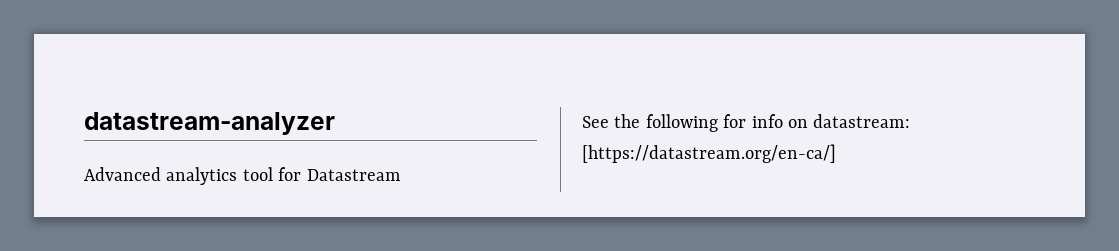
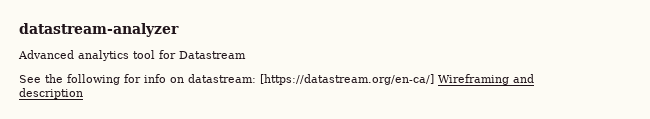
(836, 153) none -> [438,74,534,85] [19,88,83,99] Wireframing and description

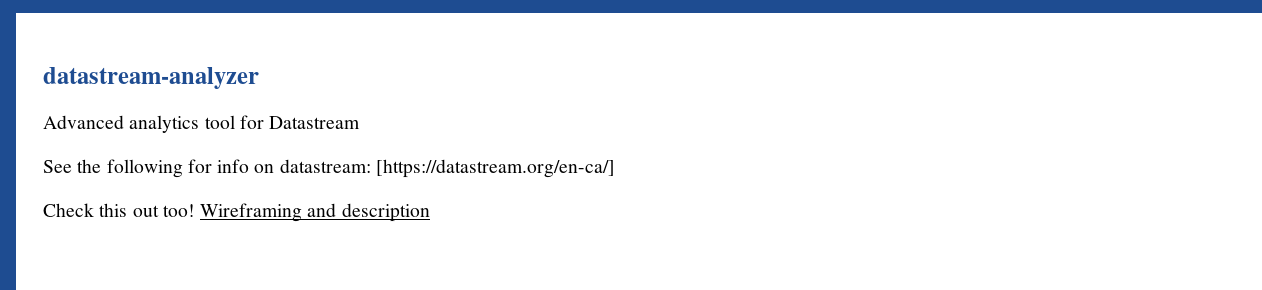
(434, 79) none -> [43,203,195,217] // Check this out too!

